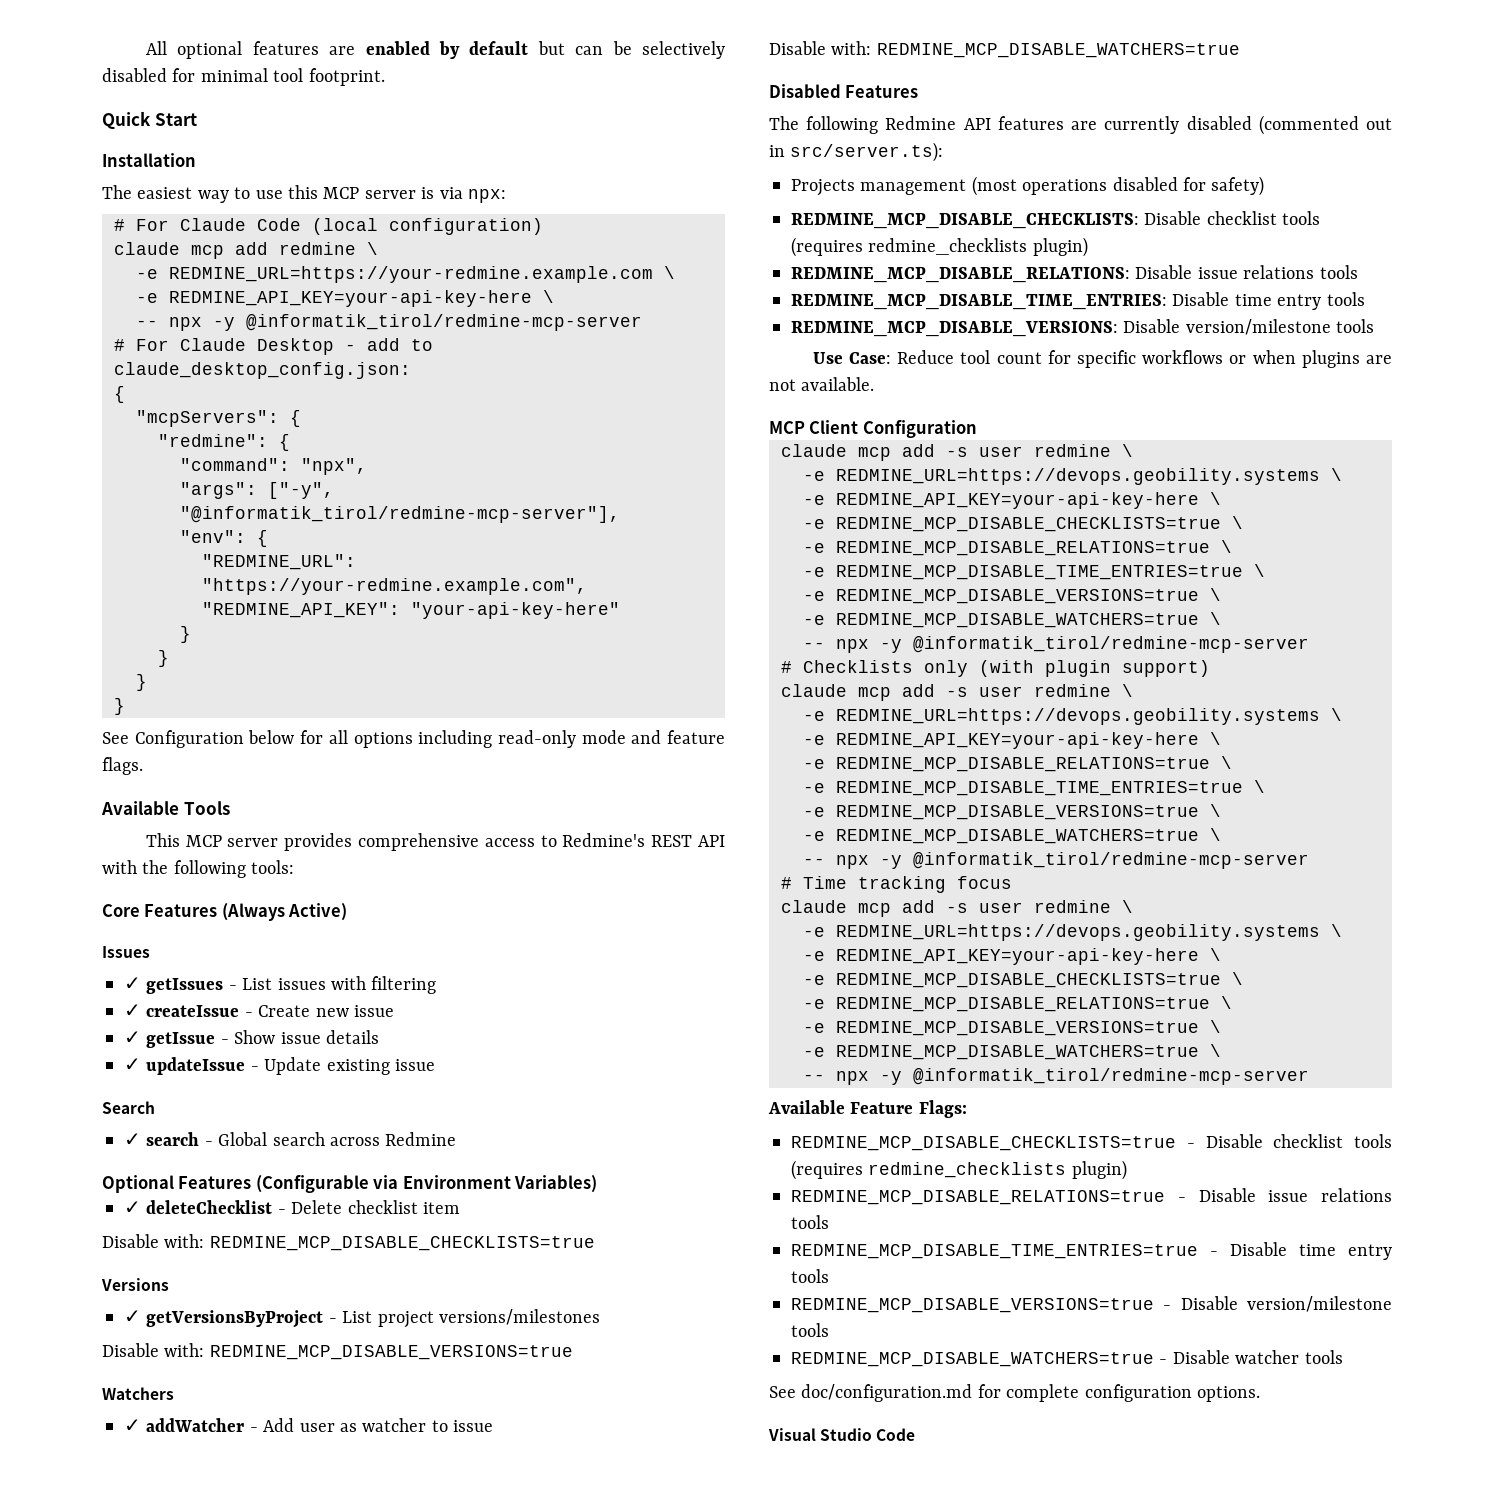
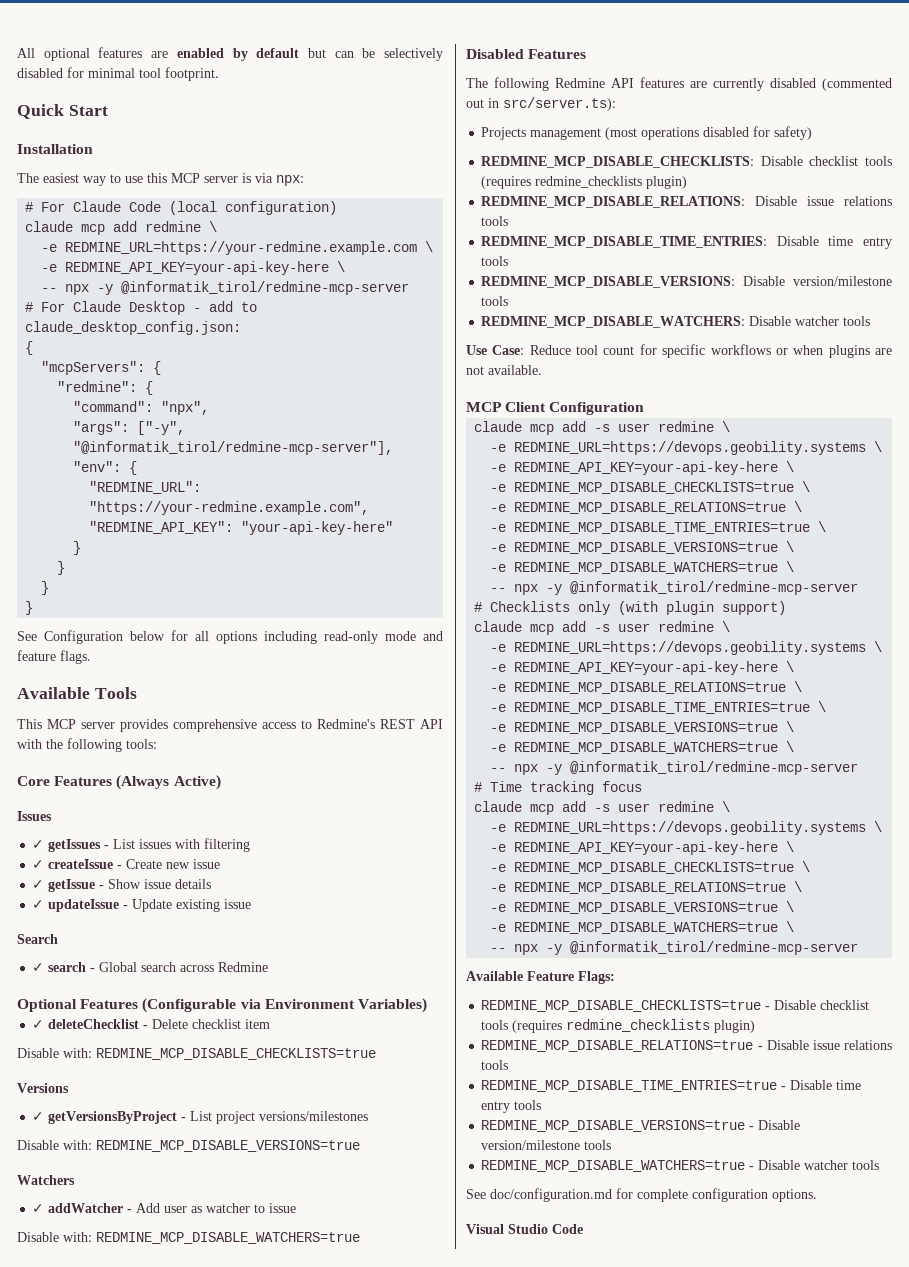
(1375, 326) none -> [481,316,871,328] // REDMINE_MCP_DISABLE_WATCHERS: Disable watcher tools

